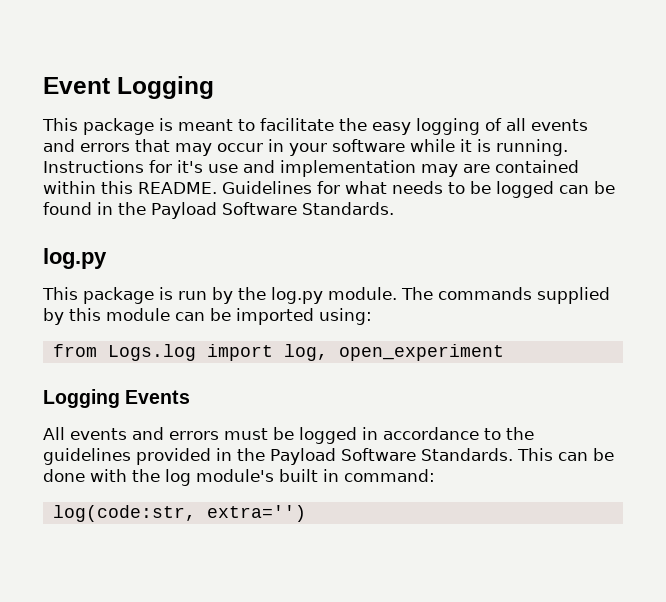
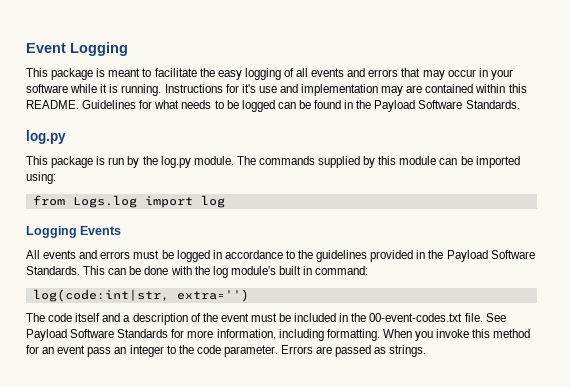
[283,344,504,361] log, open_experiment -> [200,195,225,208] log
[52,505,196,522] log(code:str, -> [32,289,169,302] log(code:int|str,
(306, 513) none -> [26,313,506,325] [26,329,531,341] [26,345,427,357] // The code itself and a description of the event must be included in the 00-event-codes.txt file. See Payload Software Standards for more information, including formatting. When you invoke this method for an event pass an integer to the code parameter. Errors are passed as strings.

